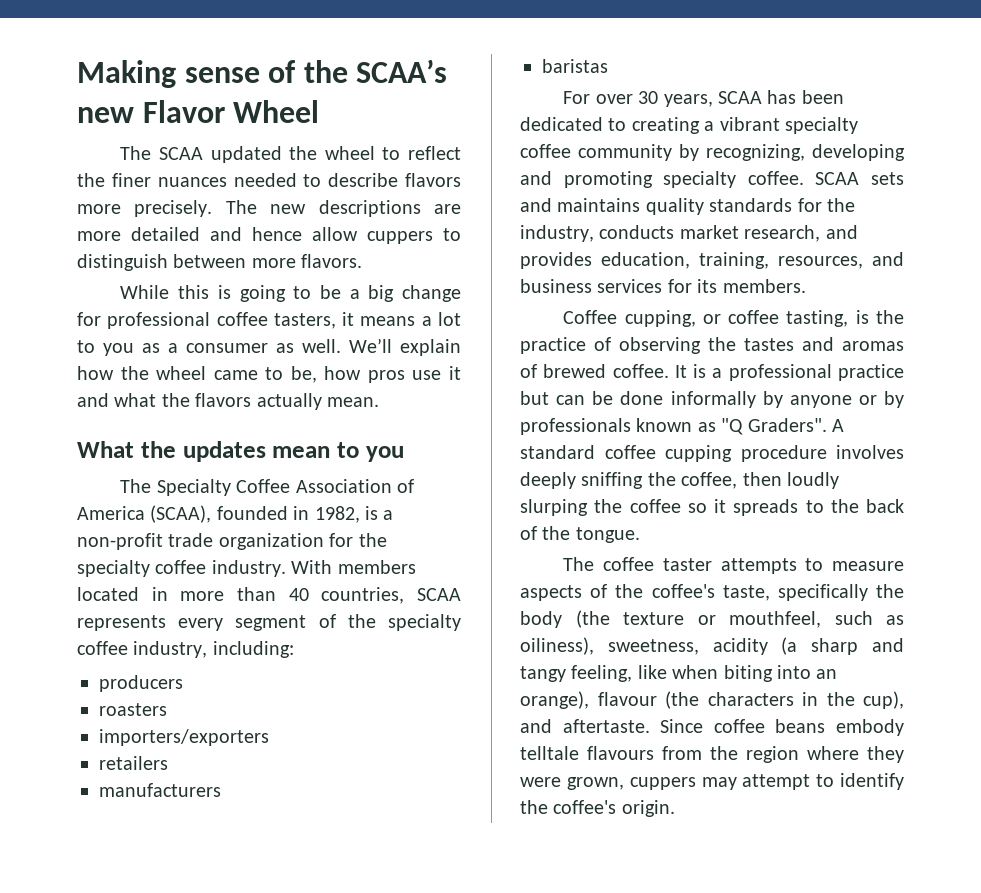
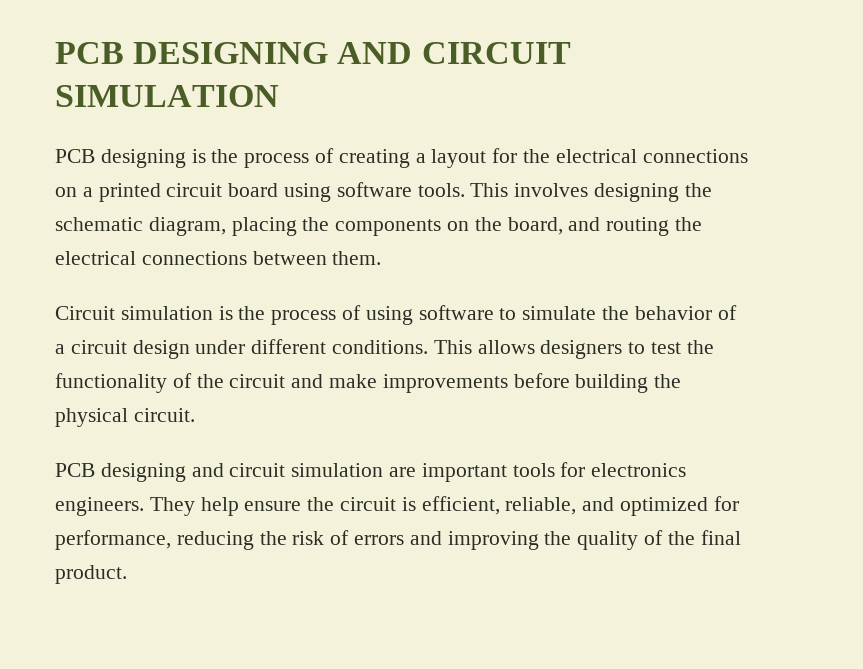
[77,59,448,88] [77,100,320,123] [120,146,461,163] [77,173,461,187] [77,200,461,217] [77,227,461,244] [77,254,363,271] [120,285,461,302] [77,312,461,329] [77,338,461,356] [77,366,461,383] [77,393,379,410] [77,441,404,462] [120,479,415,496] [77,505,394,523] [77,533,387,550] [77,560,416,577] [77,587,462,604] [77,614,461,631] [77,641,294,658] [99,675,183,692] [99,703,167,716] [99,729,269,746] [99,756,168,770] [99,783,221,797] [542,59,608,73] [563,90,844,107] [520,117,858,134] [520,144,905,161] [520,171,904,188] [520,198,855,215] [520,225,858,242] [520,252,904,269] [520,279,806,293] [563,310,904,327] [520,337,904,354] [520,364,904,381] [520,391,904,408] [520,418,844,435] [520,445,904,462] [520,472,839,489] [520,499,904,516] [520,526,640,543] [563,557,904,574] [520,584,904,601] [520,610,904,628] [520,637,904,655] [520,665,838,682] [520,691,904,709] [520,719,904,736] [520,746,904,763] [520,773,904,790] [520,800,675,817] Making sense of the SCAA’s new Flavor Wheel // The SCAA updated the wheel to reflect the finer nuances needed to describe flavors more precisely. The new descriptions are more detailed and hence allow cuppers to distinguish between more flavors. // While this is going to be a big change for professional coffee tasters, it means a lot to you as a consumer as well. We’ll explain how the wheel came to be, how pros use it and what the flavors actually mean. // What the updates mean to you // The Specialty Coffee Association of America (SCAA), founded in 1982, is a non-profit trade organization for the specialty coffee industry. With members located in more than 40 countries, SCAA represents every segment of the specialty coffee industry, including: // producers // roasters // importers/exporters // retailers // manufacturers // baristas // For over 30 years, SCAA has been dedicated to creating a vibrant specialty coffee community by recognizing, developing and promoting specialty coffee. SCAA sets and maintains quality standards for the industry, conducts market research, and provides education, training, resources, and business services for its members. // Coffee cupping, or coffee tasting, is the practice of observing the tastes and aromas of brewed coffee. It is a professional practice but can be done informally by anyone or by professionals known as "Q Graders". A standard coffee cupping procedure involves deeply sniffing the coffee, then loudly slurping the coffee so it spreads to the back of the tongue. // The coffee taster attempts to measure aspects of the coffee's taste, specifically the body (the texture or mouthfeel, such as oiliness), sweetness, acidity (a sharp and tangy feeling, like when biting into an orange), flavour (the characters in the cup), and aftertaste. Since coffee beans embody telltale flavours from the region where they were grown, cuppers may attempt to identify the coffee's origin. -> [55,42,571,64] [55,85,279,107] [55,148,748,168] [55,182,712,202] [55,217,703,236] [55,251,382,265] [55,305,737,325] [55,339,714,359] [55,373,682,393] [55,408,195,427] [55,462,687,482] [55,496,739,516] [55,530,741,550] [55,565,127,584] PCB DESIGNING AND CIRCUIT SIMULATION // PCB designing is the process of creating a layout for the electrical connections on a printed circuit board using software tools. This involves designing the schematic diagram, placing the components on the board, and routing the electrical connections between them. // Circuit simulation is the process of using software to simulate the behavior of a circuit design under different conditions. This allows designers to test the functionality of the circuit and make improvements before building the physical circuit. // PCB designing and circuit simulation are important tools for electronics engineers. They help ensure the circuit is efficient, reliable, and optimized for performance, reducing the risk of errors and improving the quality of the final product.

